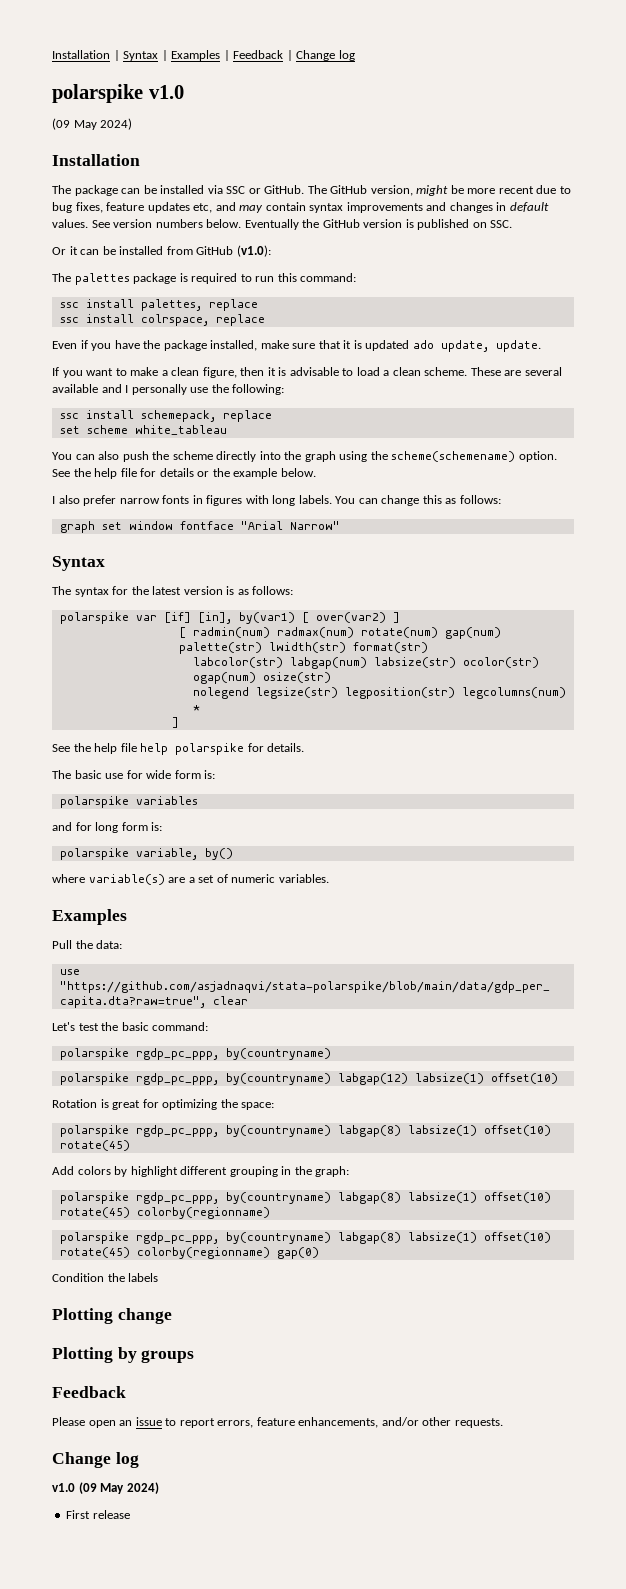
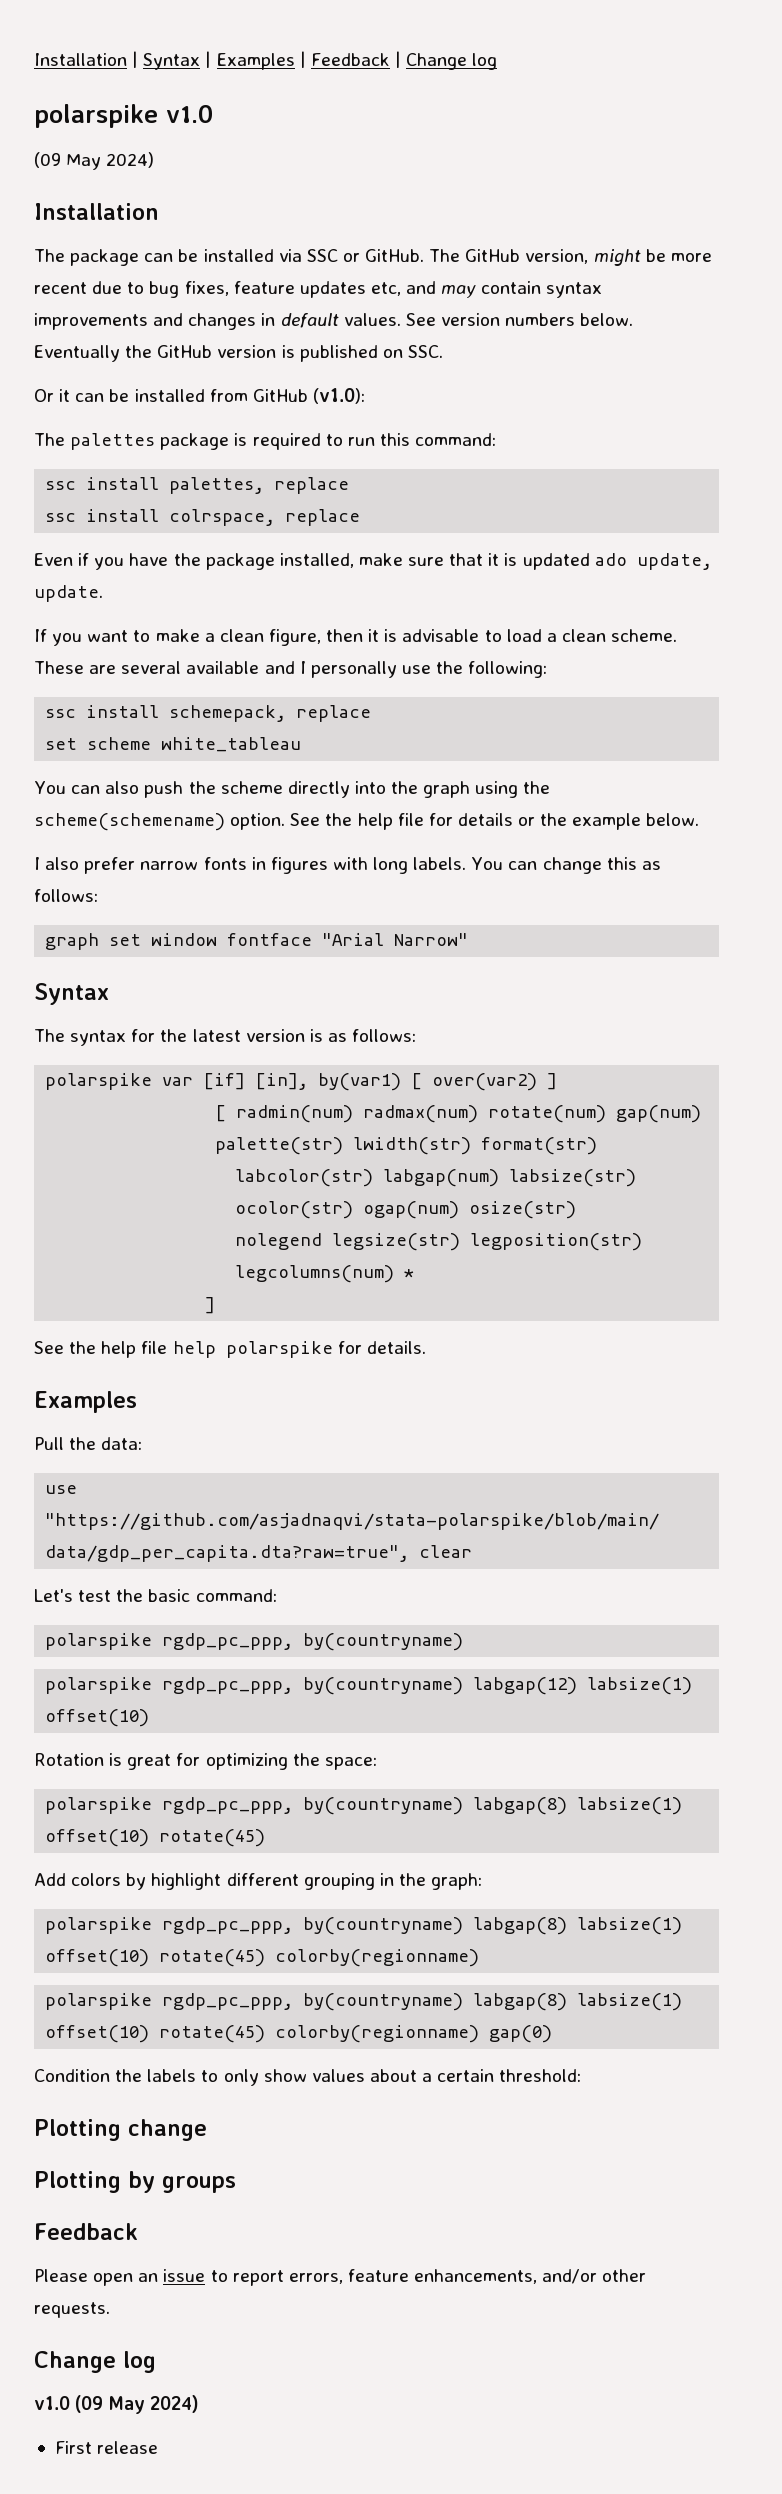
[52,770,216,779] [59,796,198,808] [52,822,163,833] [59,848,233,860] [52,874,329,885] // The basic use for wide form is: // polarspike variables // and for long form is: // polarspike variable, by() // where variable(s) are a set of numeric variables. -> (426, 1347) none
(159, 1277) none -> [201,2069,582,2086] to only show values about a certain threshold:

